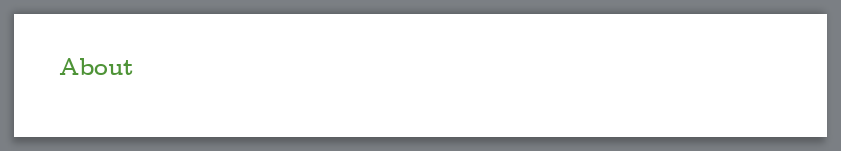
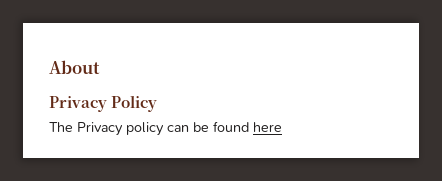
(134, 66) none -> [49,95,158,112] [49,121,282,136] // Privacy Policy // The Privacy policy can be found here

